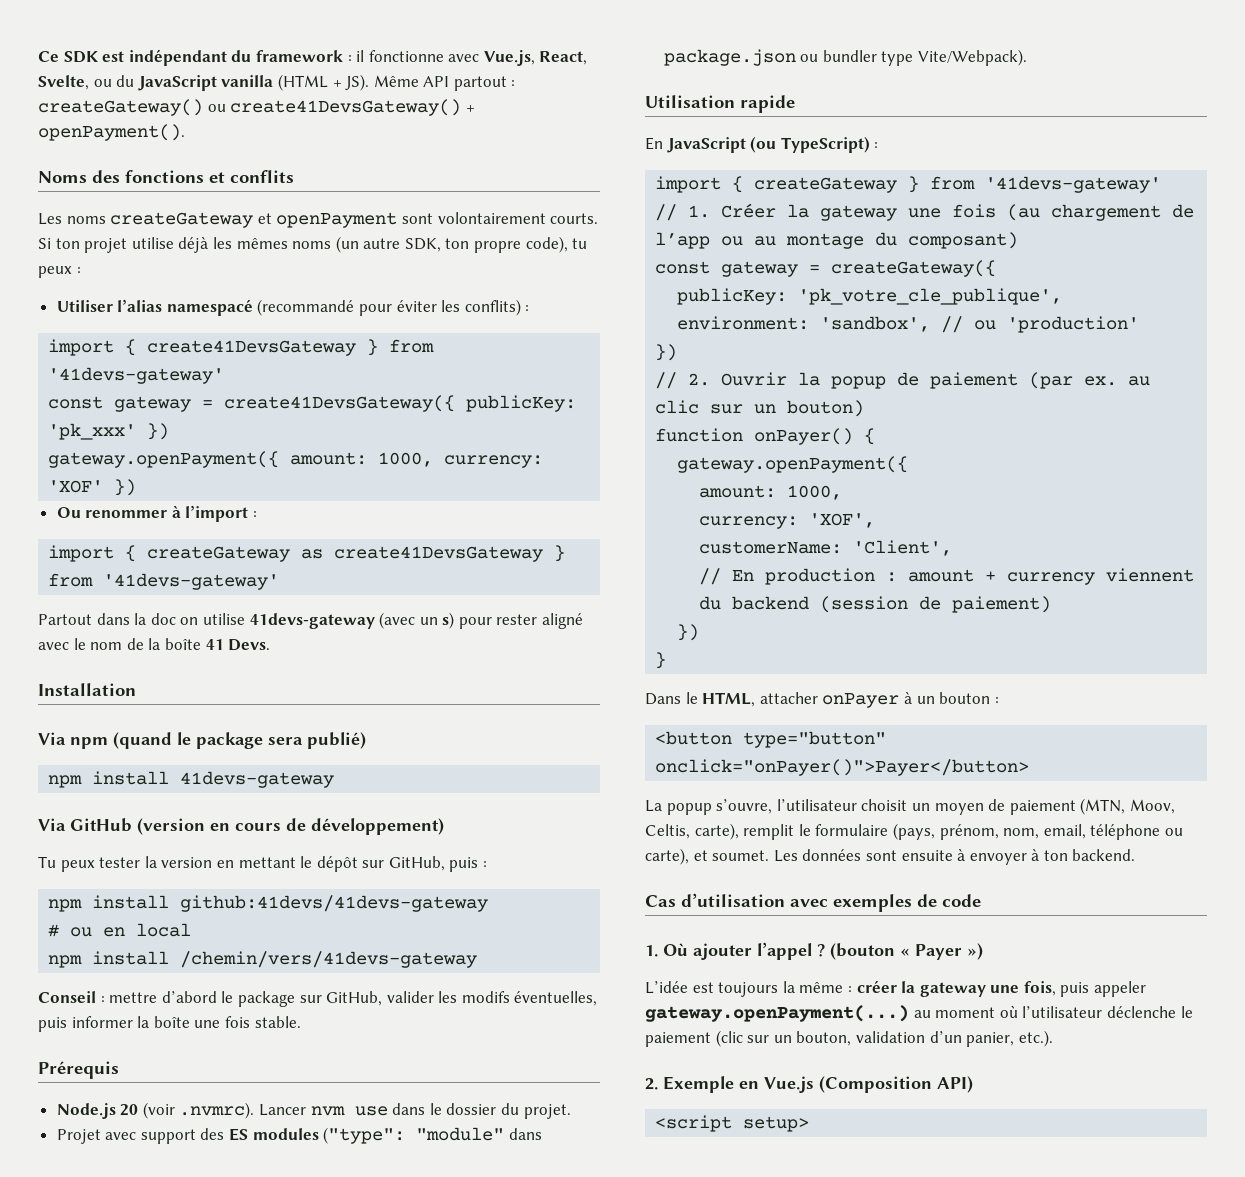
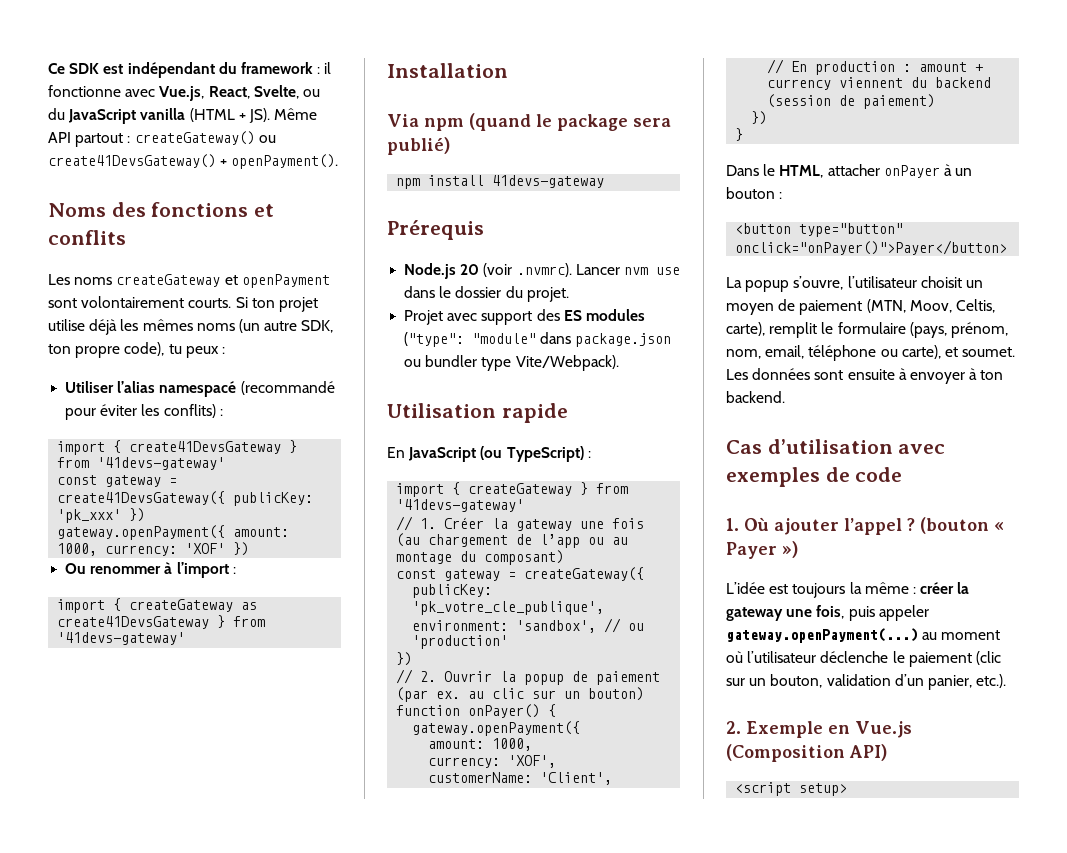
[38,612,584,629] [38,638,271,651] // Partout dans la doc on utilise 41devs-gateway (avec un s) pour rester aligné avec le nom de la boîte 41 Devs. -> (186, 638) none
[38,818,444,835] [38,856,488,872] [48,895,489,912] [48,923,192,937] [48,951,478,968] [38,991,598,1007] [38,1016,301,1032] // Via GitHub (version en cours de développement) // Tu peux tester la version en mettant le dépôt sur GitHub, puis : // npm install github:41devs/41devs-gateway // # ou en local // npm install /chemin/vers/41devs-gateway // Conseil : mettre d’abord le package sur GitHub, valider les modifs éventuelles, puis informer la boîte une fois stable. -> (605, 181) none

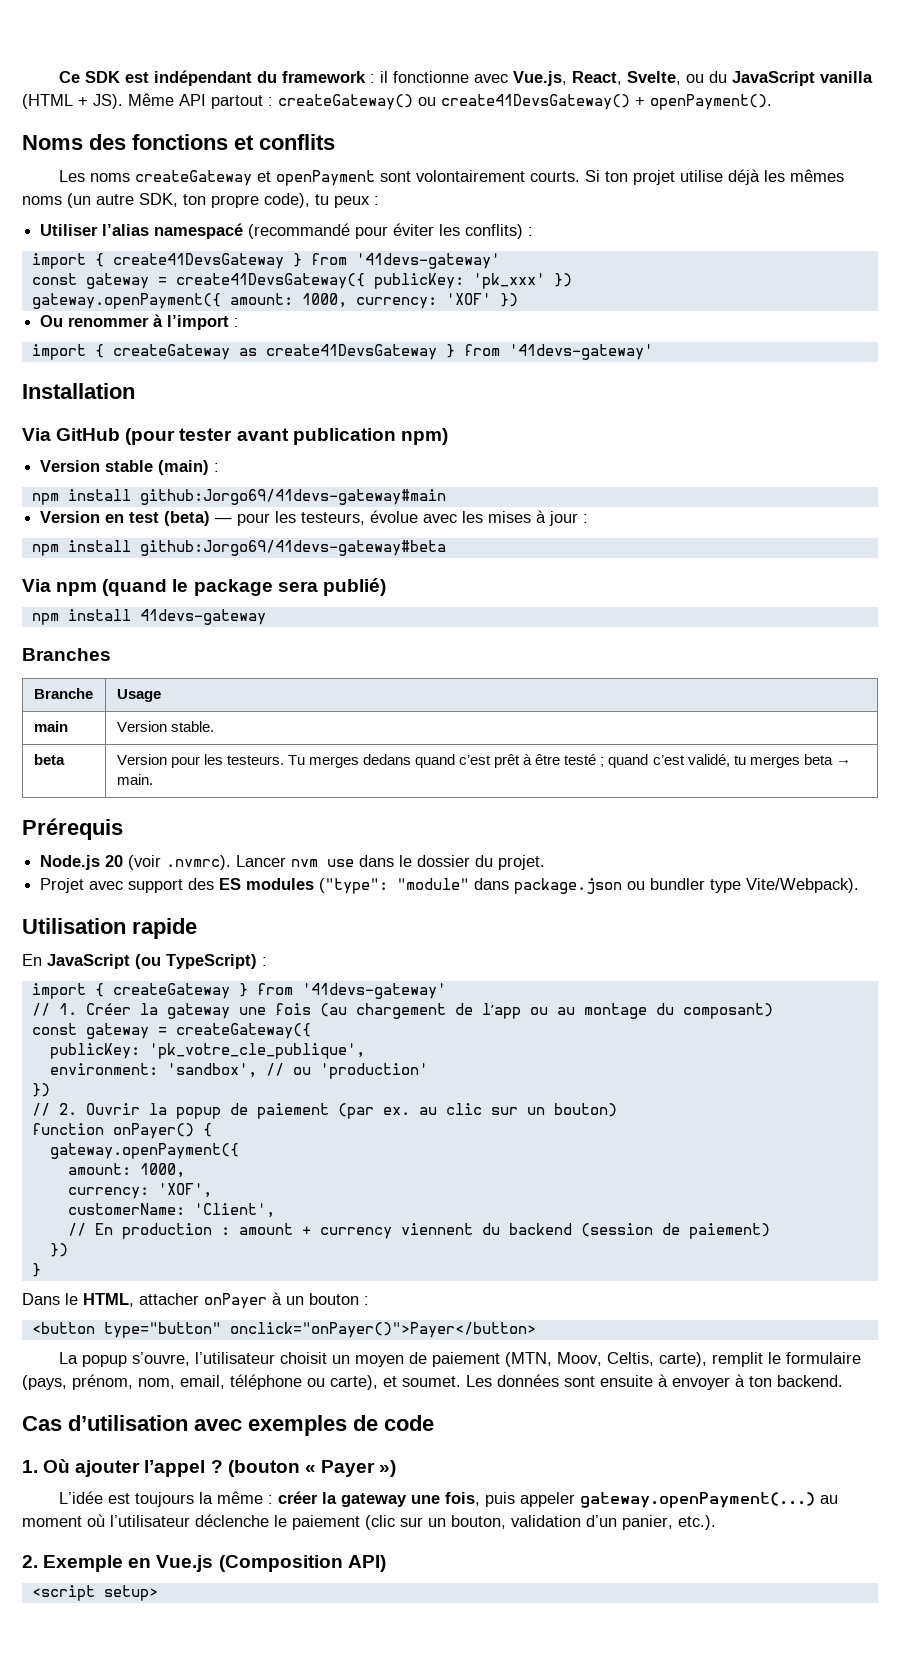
(508, 70) none -> [22,428,448,445] [40,460,220,475] [31,489,446,505] [40,510,589,526] [31,540,446,556] // Via GitHub (pour tester avant publication npm) // Version stable (main) : // npm install github:Jorgo69/41devs-gateway#main // Version en test (beta) — pour les testeurs, évolue avec les mises à jour : // npm install github:Jorgo69/41devs-gateway#beta
(605, 181) none -> [22,648,111,661] [33,688,93,699] [116,689,161,702] [33,721,68,732] [116,721,214,732] [33,754,65,765] [116,754,851,768] [116,774,153,785] // Branches // Branche | Usage // main | Version stable. // beta | Version pour les testeurs. Tu merges dedans quand c’est prêt à être testé ; quand c’est validé, tu merges beta → main.

